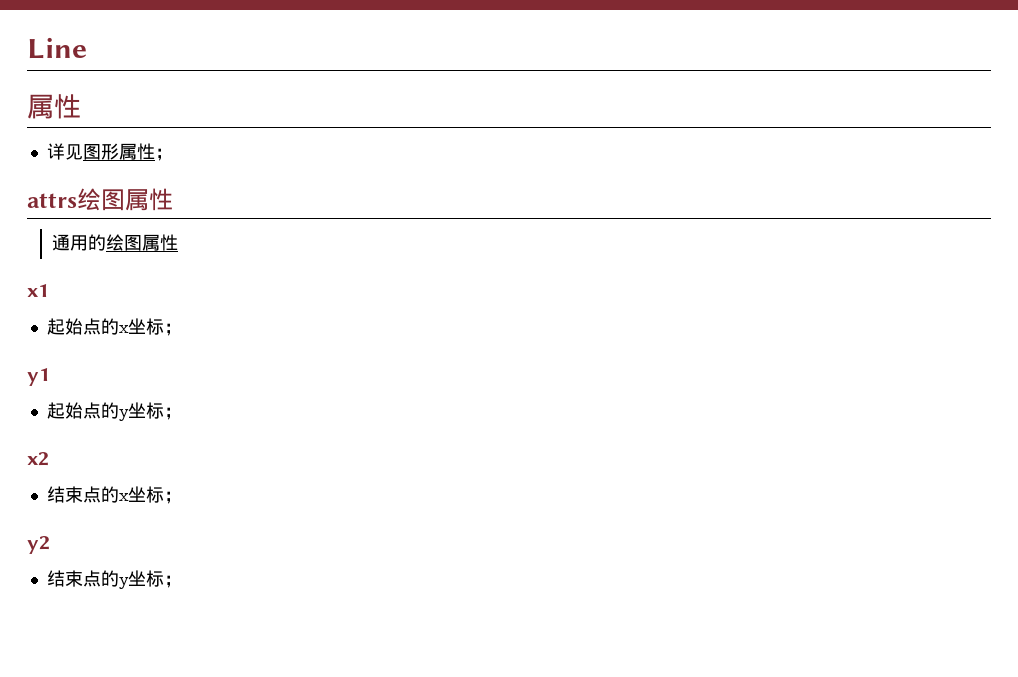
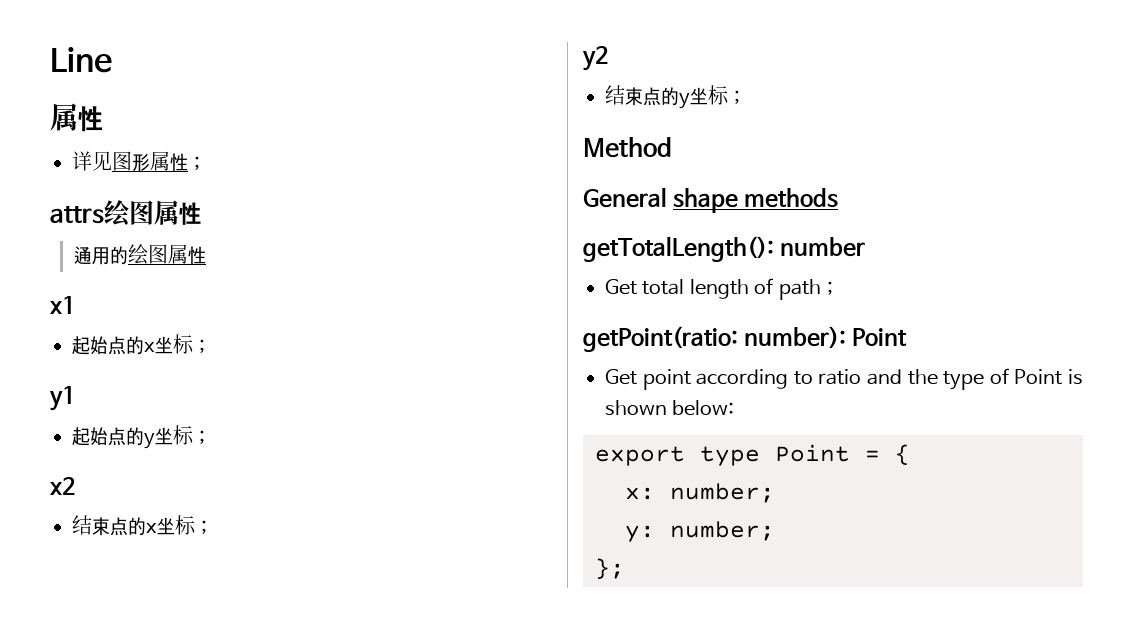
(182, 581) none -> [583,137,672,158] [583,187,839,213] [583,236,866,262] [605,278,839,300] [583,326,908,352] [605,368,1083,390] [605,400,735,416] [595,444,910,466] [625,483,775,503] [625,521,775,542] [595,558,625,579] // Method // General shape methods // getTotalLength(): number // Get total length of path； // getPoint(ratio: number): Point // Get point according to ratio and the type of Point is shown below: // export type Point = { // x: number; // y: number; // };

